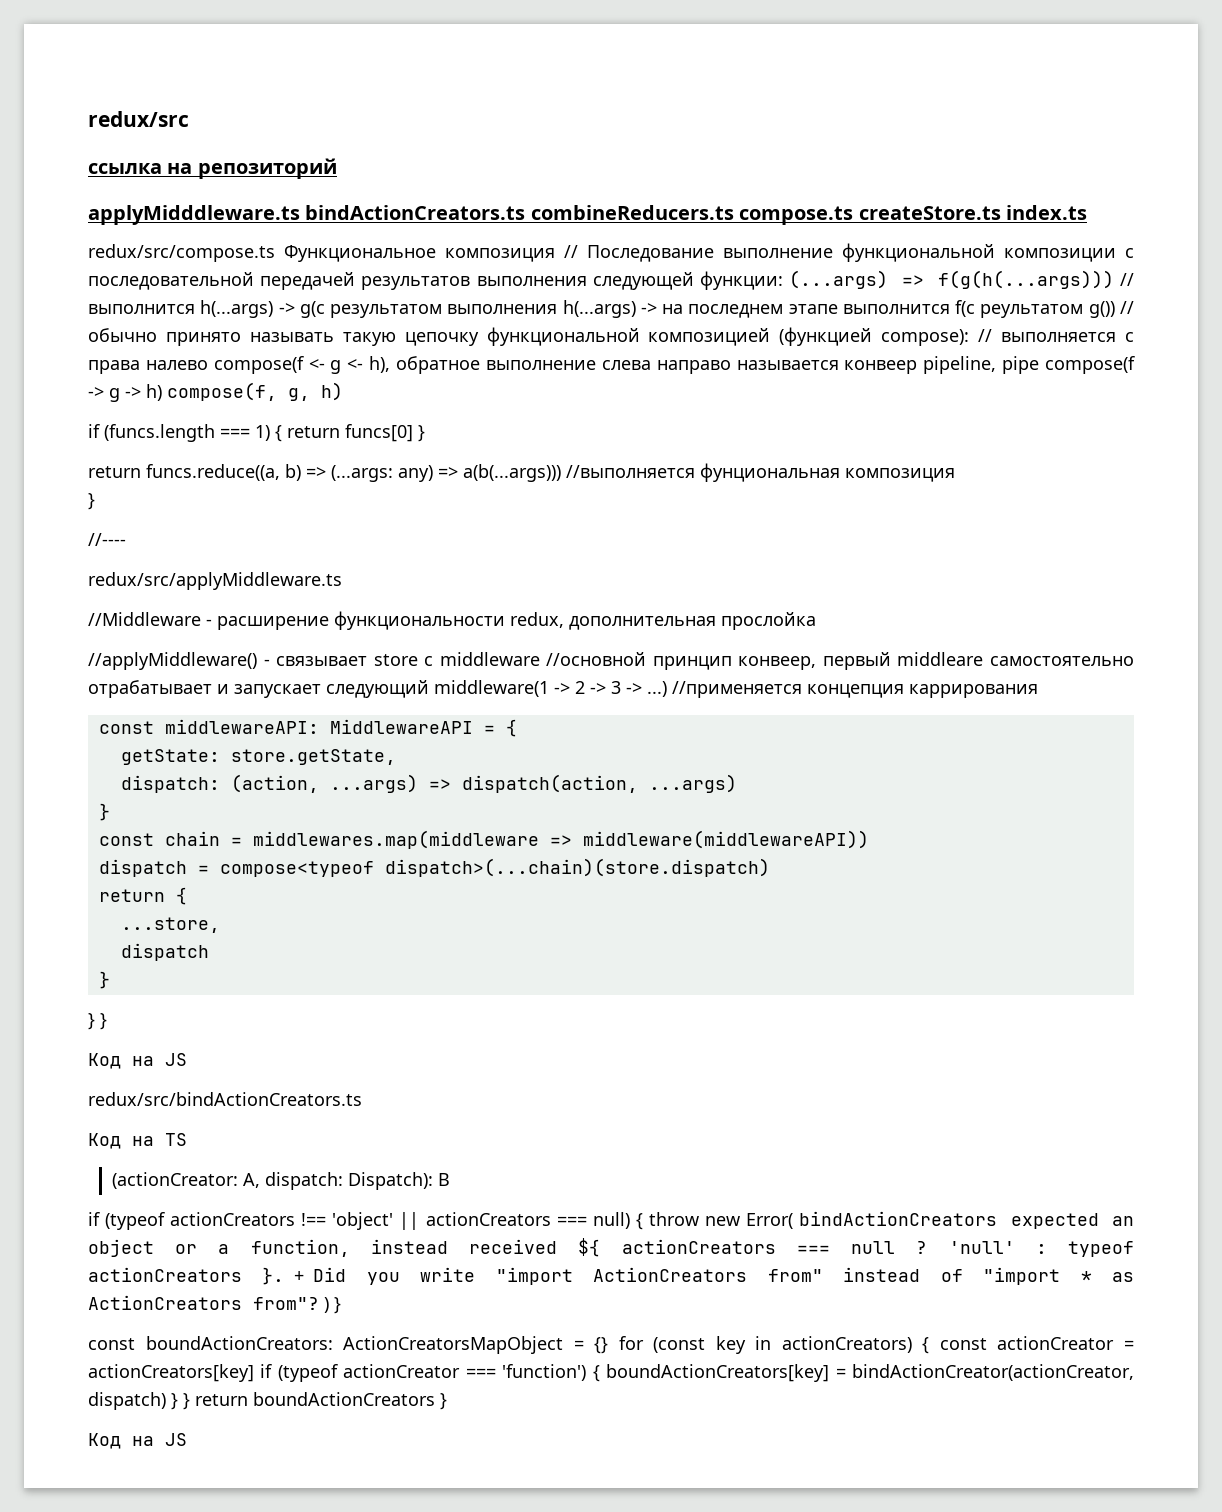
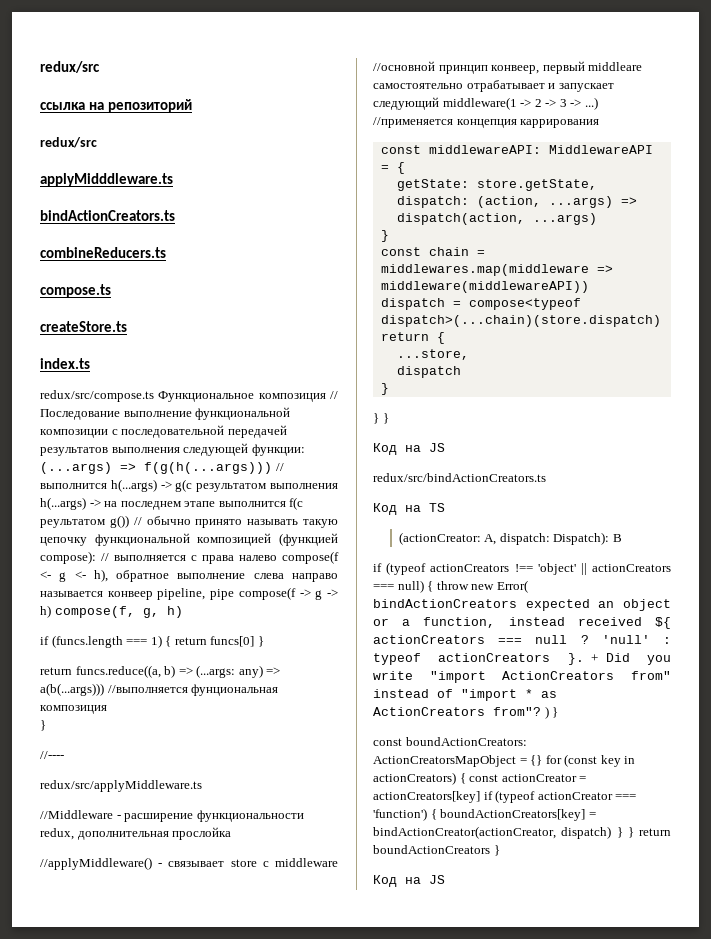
(337, 168) none -> [40,137,97,148] // redux/src
(300, 215) none -> (173, 180) //
(526, 212) none -> (175, 215) //
(734, 212) none -> (166, 252) //
(854, 215) none -> (111, 291) //
(1001, 213) none -> (127, 326) //

